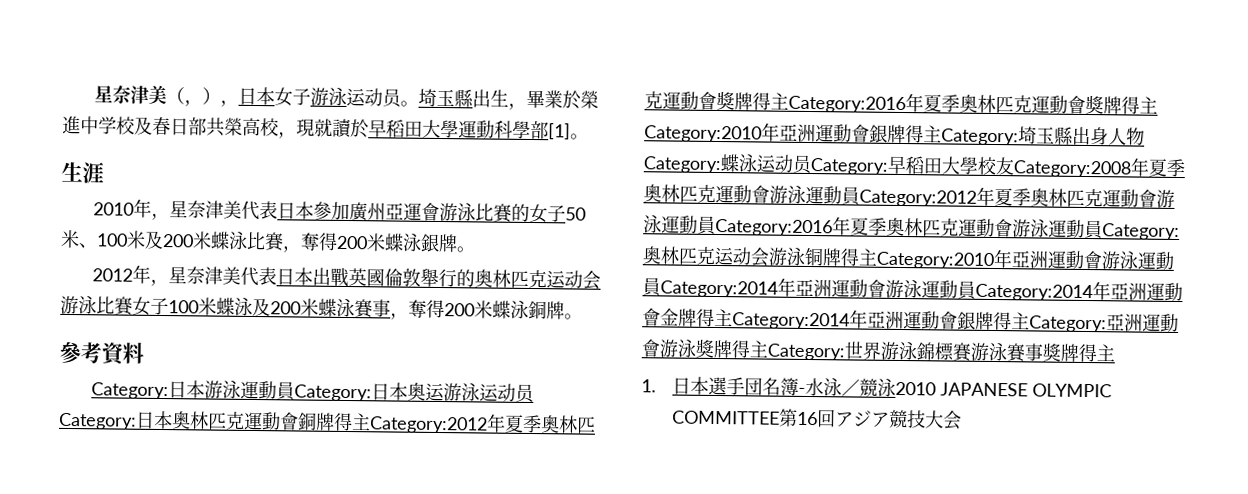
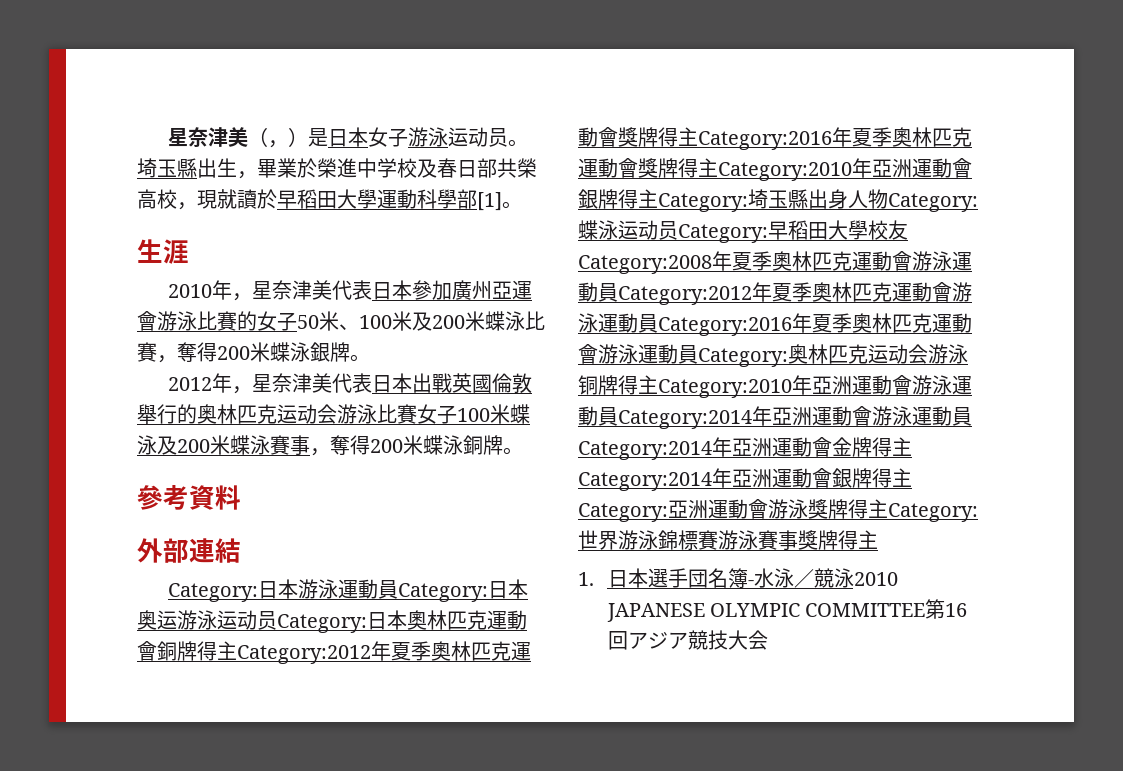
[220,99,240,107] ， -> [307,128,328,147] 是
(144, 353) none -> [137,538,241,563] // 外部連結

